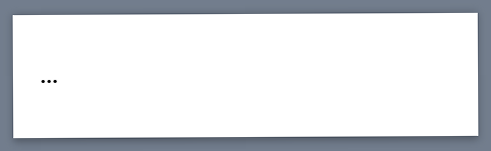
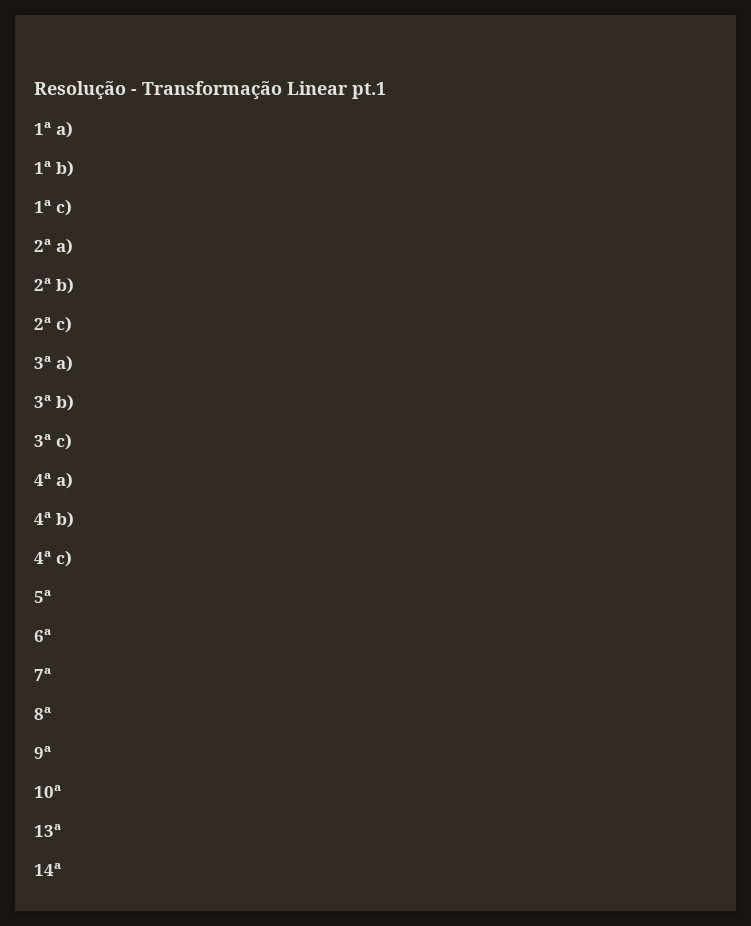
[40,79,59,84] ... -> [34,81,386,100] [34,121,73,138] [34,160,74,177] [34,199,72,216] [34,238,73,255] [34,277,74,294] [34,316,72,333] [34,355,73,372] [34,394,74,411] [34,433,72,450] [34,472,73,489] [34,511,74,528] [34,550,72,567] [34,590,51,603] [34,629,51,642] [34,668,51,681] [34,707,51,720] [34,746,51,759] [34,785,61,798] [34,824,61,837] [34,863,61,876] Resolução - Transformação Linear pt.1 // 1ª a) // 1ª b) // 1ª c) // 2ª a) // 2ª b) // 2ª c) // 3ª a) // 3ª b) // 3ª c) // 4ª a) // 4ª b) // 4ª c) // 5ª // 6ª // 7ª // 8ª // 9ª // 10ª // 13ª // 14ª

